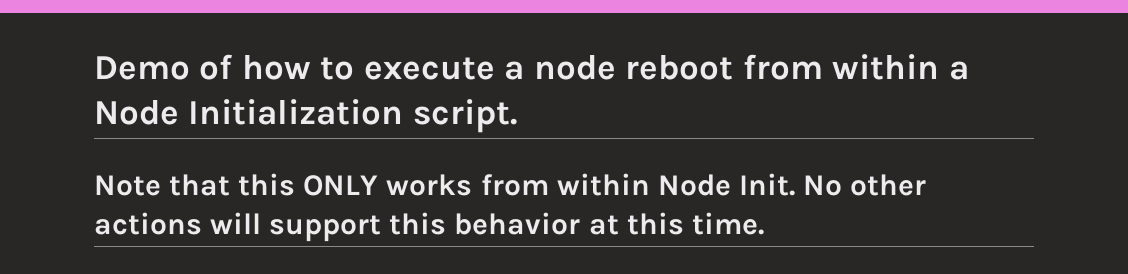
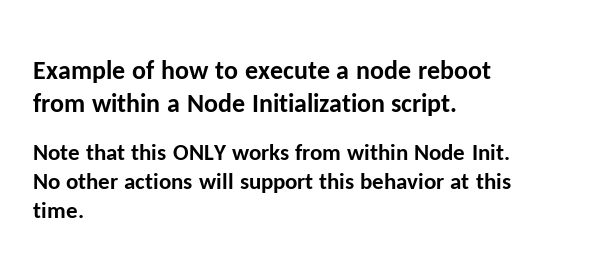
[94,56,190,80] Demo -> [33,60,125,83] Example

